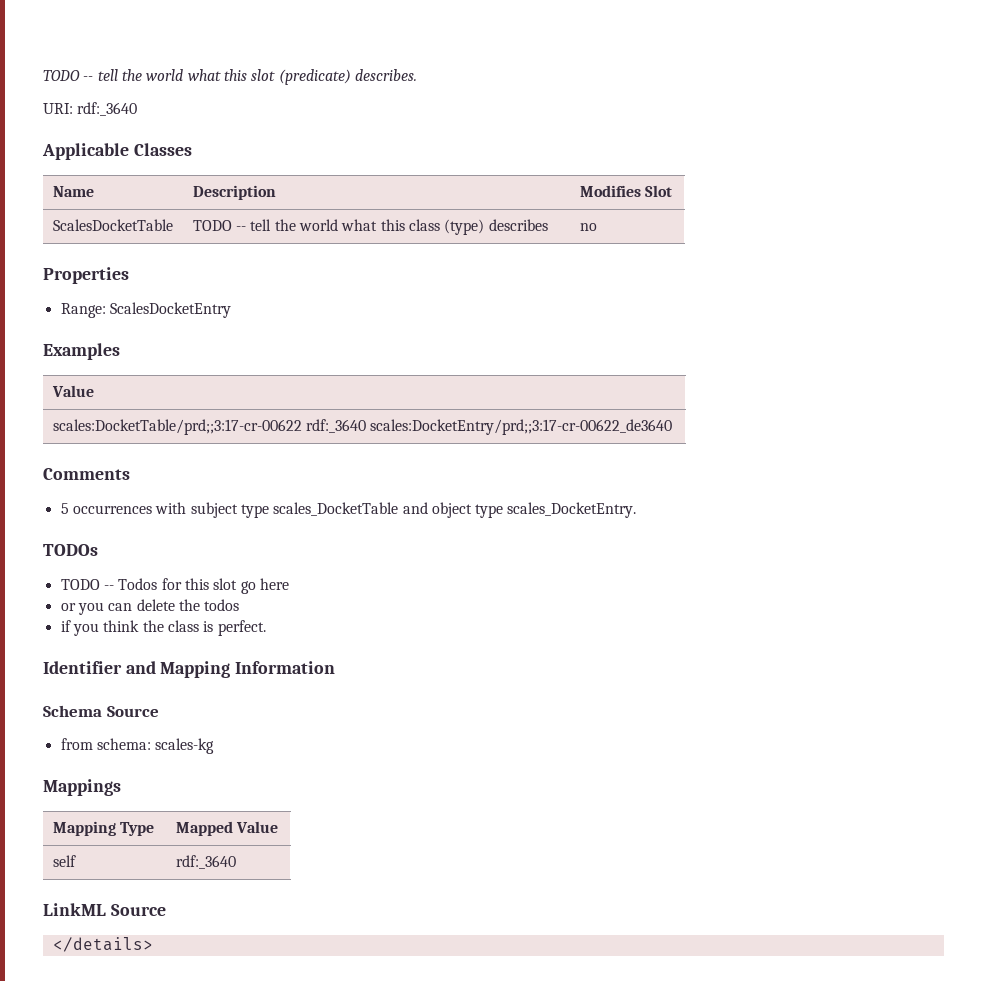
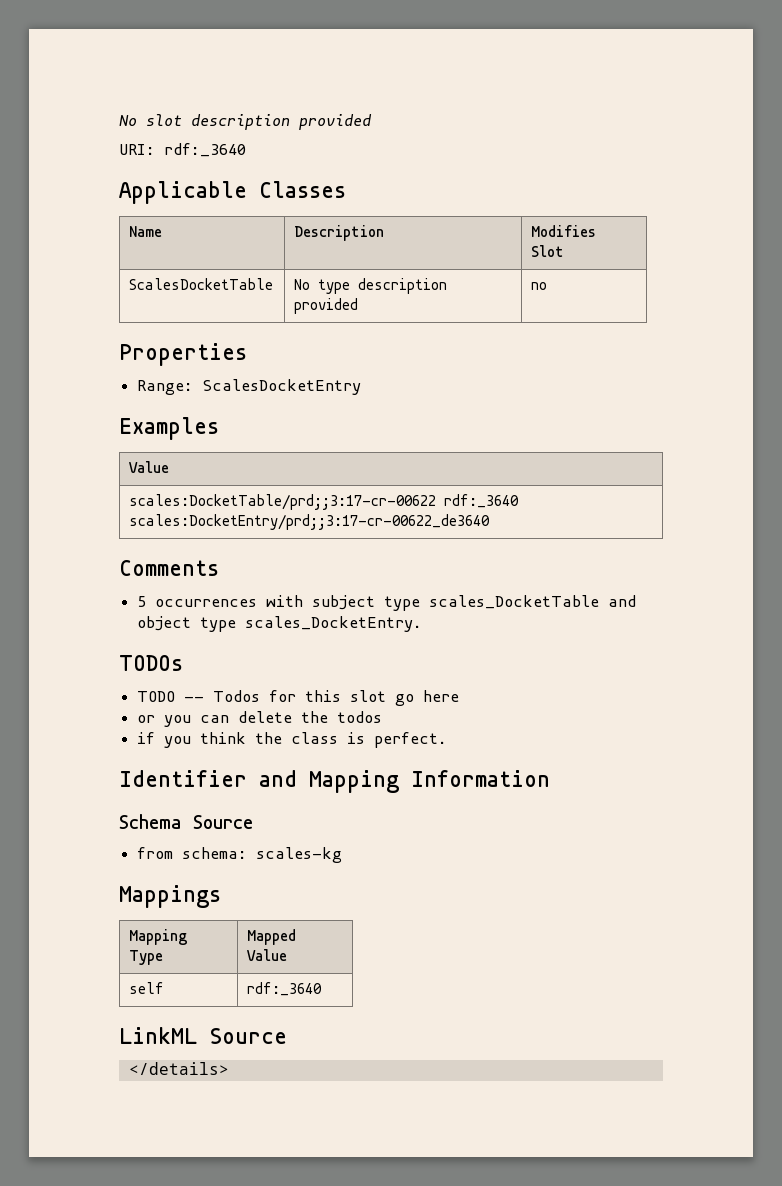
[43,69,417,85] TODO -- tell the world what this slot (predicate) describes. -> [119,114,372,130] No slot description provided
[192,219,548,235] TODO -- tell the world what this class (type) describes -> [294,278,448,294] [294,298,359,314] No type description provided

